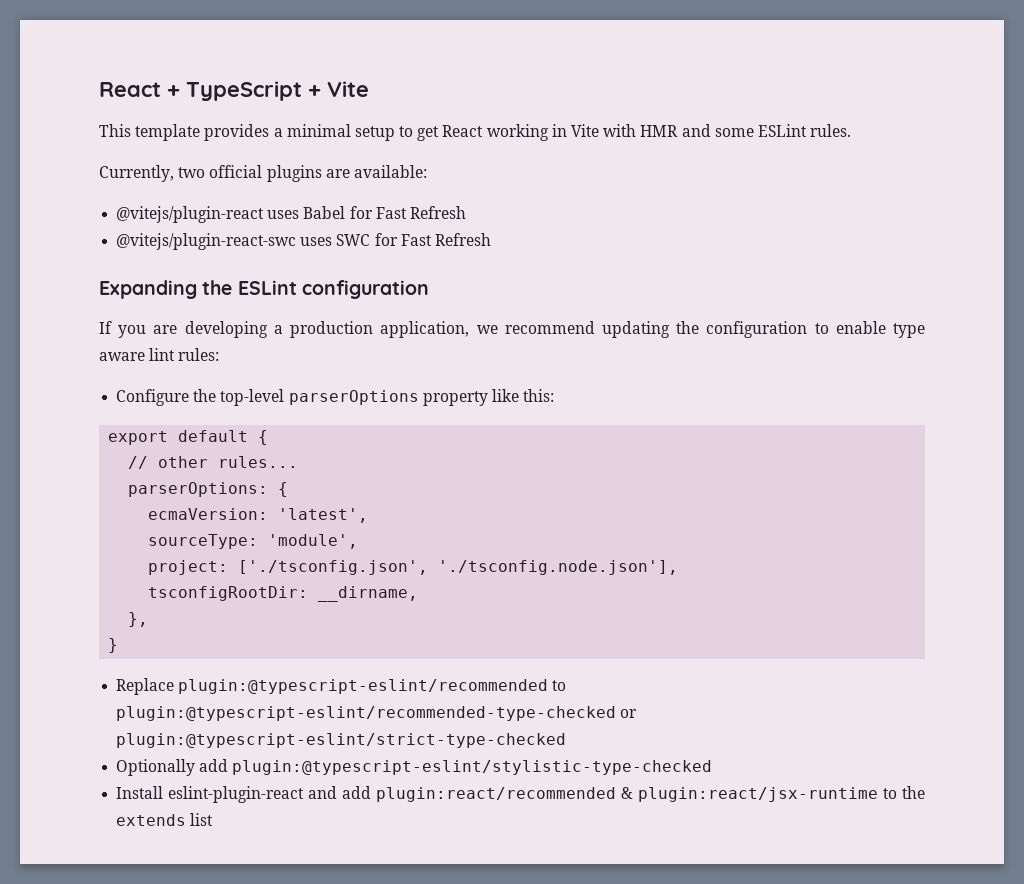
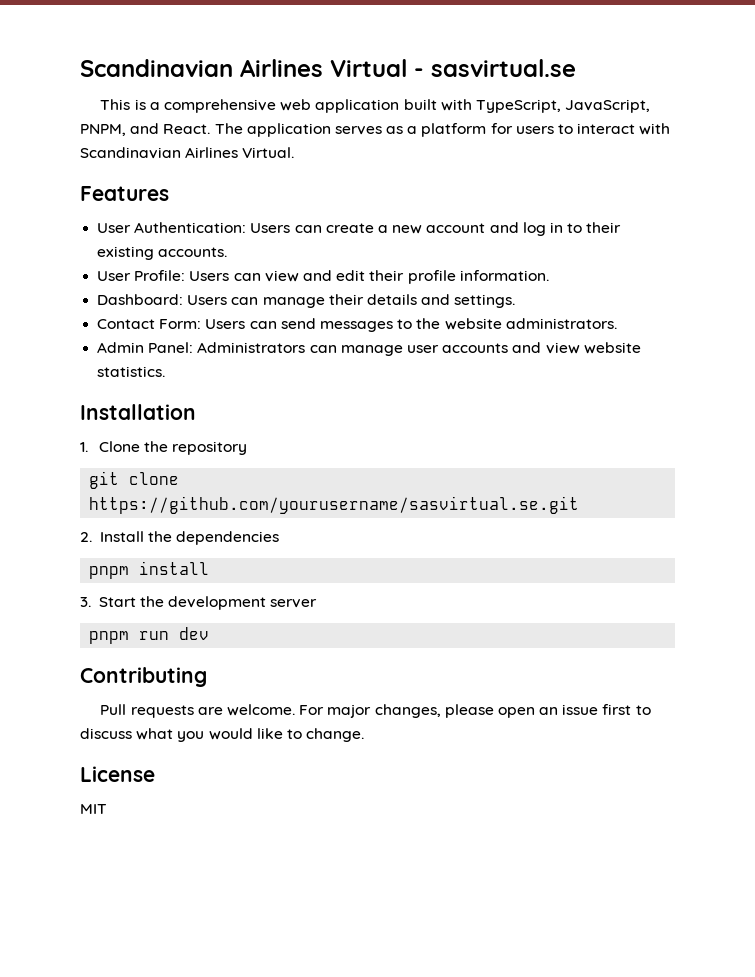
[99,81,369,101] [99,124,852,141] [99,165,427,182] [116,206,466,223] [116,233,491,250] [99,280,429,299] [99,321,925,338] [99,348,220,361] [116,389,555,406] [108,430,269,445] [128,456,299,469] [128,482,289,497] [148,508,369,523] [148,534,359,549] [148,560,679,575] [148,586,419,602] [128,612,149,627] [108,638,119,653] [116,678,567,695] [116,706,638,721] [116,733,567,748] [116,759,713,776] [116,786,925,803] [116,813,214,826] React + TypeScript + Vite // This template provides a minimal setup to get React working in Vite with HMR and some ESLint rules. // Currently, two official plugins are available: // @vitejs/plugin-react uses Babel for Fast Refresh // @vitejs/plugin-react-swc uses SWC for Fast Refresh // Expanding the ESLint configuration // If you are developing a production application, we recommend updating the configuration to enable type aware lint rules: // Configure the top-level parserOptions property like this: // export default { // // other rules... // parserOptions: { // ecmaVersion: 'latest', // sourceType: 'module', // project: ['./tsconfig.json', './tsconfig.node.json'], // tsconfigRootDir: __dirname, // }, // } // Replace plugin:@typescript-eslint/recommended to plugin:@typescript-eslint/recommended-type-checked or plugin:@typescript-eslint/strict-type-checked // Optionally add plugin:@typescript-eslint/stylistic-type-checked // Install eslint-plugin-react and add plugin:react/recommended & plugin:react/jsx-runtime to the extends list -> [80,59,576,77] [100,99,651,113] [80,123,671,137] [80,147,295,159] [80,186,169,201] [97,222,622,236] [97,246,228,260] [97,270,549,284] [97,294,516,308] [97,318,617,332] [97,342,641,356] [97,366,166,377] [80,404,196,420] [80,441,248,455] [89,471,180,489] [89,496,580,514] [80,531,280,545] [89,561,210,579] [80,596,318,610] [89,627,210,644] [80,667,207,687] [100,704,651,718] [80,728,365,742] [80,766,155,782] [80,804,107,814] Scandinavian Airlines Virtual - sasvirtual.se // This is a comprehensive web application built with TypeScript, JavaScript, PNPM, and React. The application serves as a platform for users to interact with Scandinavian Airlines Virtual. // Features // User Authentication: Users can create a new account and log in to their existing accounts. // User Profile: Users can view and edit their profile information. // Dashboard: Users can manage their details and settings. // Contact Form: Users can send messages to the website administrators. // Admin Panel: Administrators can manage user accounts and view website statistics. // Installation // 1. Clone the repository // git clone https://github.com/yourusername/sasvirtual.se.git // 2. Install the dependencies // pnpm install // 3. Start the development server // pnpm run dev // Contributing // Pull requests are welcome. For major changes, please open an issue first to discuss what you would like to change. // License // MIT

